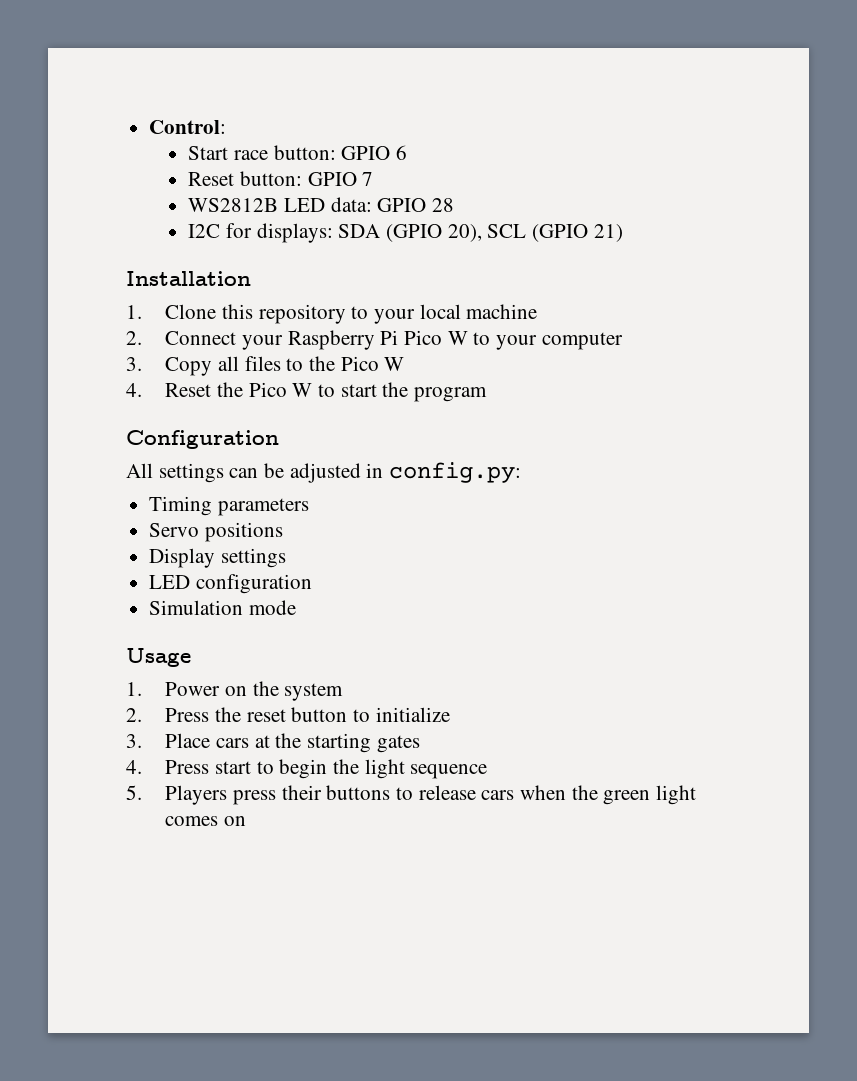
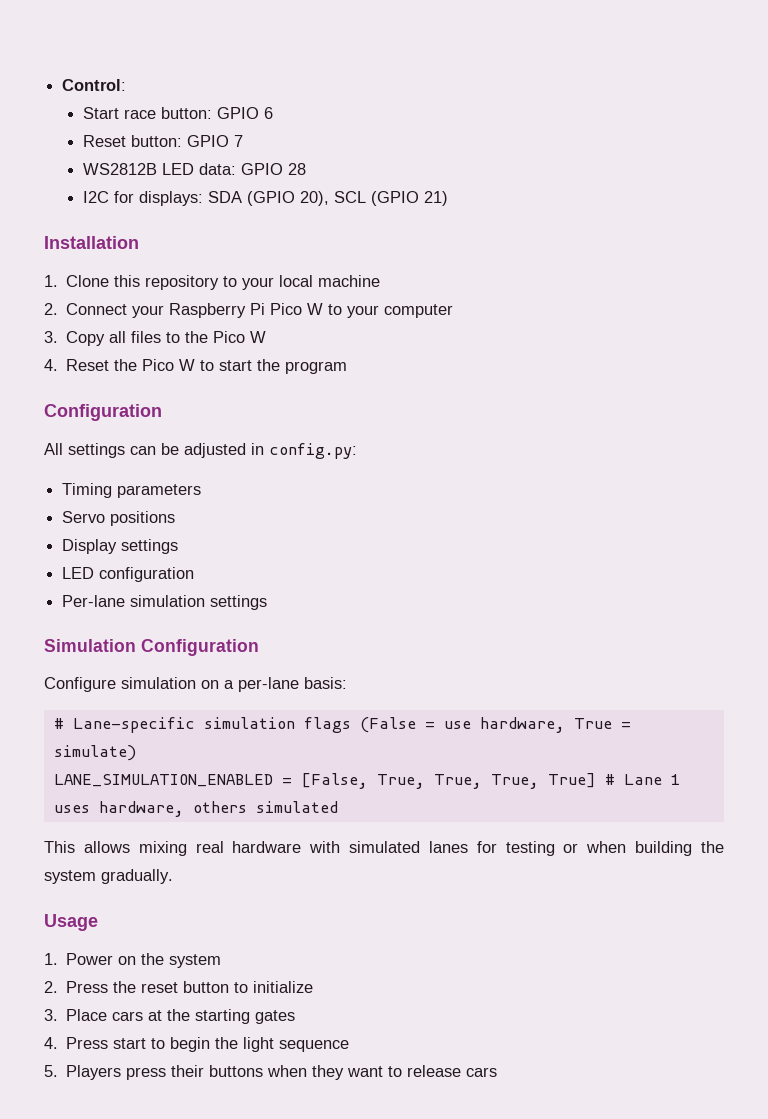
[149,600,296,615] Simulation mode -> [62,595,268,610] [44,639,259,656] [44,677,347,692] [53,717,631,733] [53,745,136,761] [53,773,680,789] [53,801,338,817] [44,841,724,856] [44,869,173,884] Per-lane simulation settings // Simulation Configuration // Configure simulation on a per-lane basis: // # Lane-specific simulation flags (False = use hardware, True = simulate) // LANE_SIMULATION_ENABLED = [False, True, True, True, True] # Lane 1 uses hardware, others simulated // This allows mixing real hardware with simulated lanes for testing or when building the system gradually.
[395,785,696,805] [165,816,246,826] to release cars when the green light comes on -> [267,1065,498,1080] when they want to release cars

